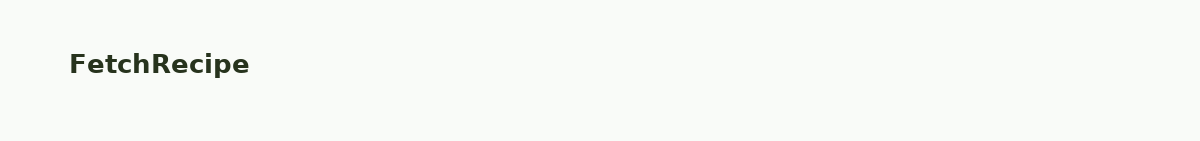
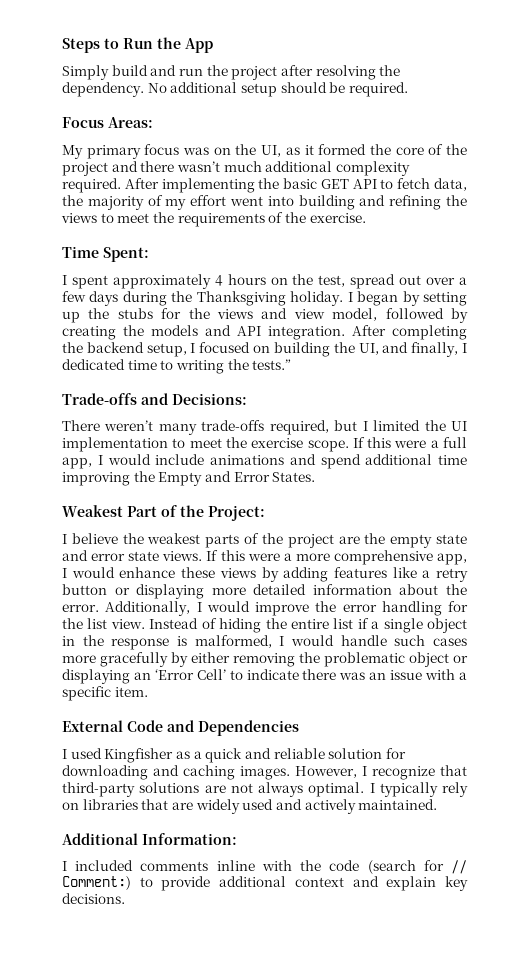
[69,53,250,78] FetchRecipe -> [62,37,213,53] [62,65,401,80] [62,82,408,97] [62,117,153,128] [62,144,467,159] [62,161,410,176] [62,178,467,193] [62,195,468,210] [61,212,366,227] [62,246,149,262] [62,274,468,289] [62,291,468,306] [62,308,468,323] [62,325,467,340] [62,342,467,357] [62,359,292,374] [62,393,247,405] [62,420,468,435] [62,437,468,452] [62,454,467,469] [62,471,316,486] [62,505,265,521] [62,533,467,548] [62,550,467,565] [62,567,468,582] [62,584,467,599] [62,601,468,616] [62,618,468,633] [62,635,468,650] [62,652,468,667] [62,669,468,684] [62,686,148,701] [62,720,299,736] [62,748,406,763] [62,765,467,780] [62,782,468,797] [62,799,438,814] [62,833,237,845] [62,860,468,874] [62,876,469,891] [62,893,125,904] Steps to Run the App // Simply build and run the project after resolving the dependency. No additional setup should be required. // Focus Areas: // My primary focus was on the UI, as it formed the core of the project and there wasn’t much additional complexity required. After implementing the basic GET API to fetch data, the majority of my effort went into building and refining the views to meet the requirements of the exercise. // Time Spent: // I spent approximately 4 hours on the test, spread out over a few days during the Thanksgiving holiday. I began by setting up the stubs for the views and view model, followed by creating the models and API integration. After completing the backend setup, I focused on building the UI, and finally, I dedicated time to writing the tests.” // Trade-offs and Decisions: // There weren’t many trade-offs required, but I limited the UI implementation to meet the exercise scope. If this were a full app, I would include animations and spend additional time improving the Empty and Error States. // Weakest Part of the Project: // I believe the weakest parts of the project are the empty state and error state views. If this were a more comprehensive app, I would enhance these views by adding features like a retry button or displaying more detailed information about the error. Additionally, I would improve the error handling for the list view. Instead of hiding the entire list if a single object in the response is malformed, I would handle such cases more gracefully by either removing the problematic object or displaying an ‘Error Cell’ to indicate there was an issue with a specific item. // External Code and Dependencies // I used Kingfisher as a quick and reliable solution for downloading and caching images. However, I recognize that third-party solutions are not always optimal. I typically rely on libraries that are widely used and actively maintained. // Additional Information: // I included comments inline with the code (search for // Comment:) to provide additional context and explain key decisions.

